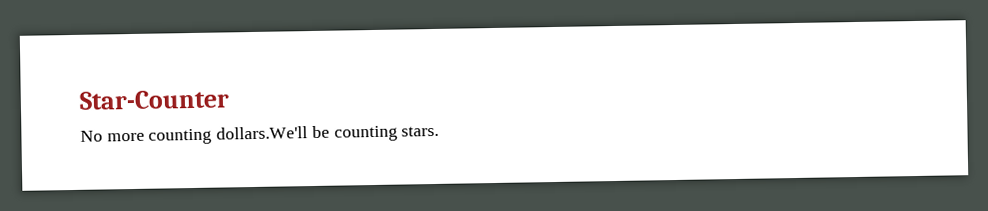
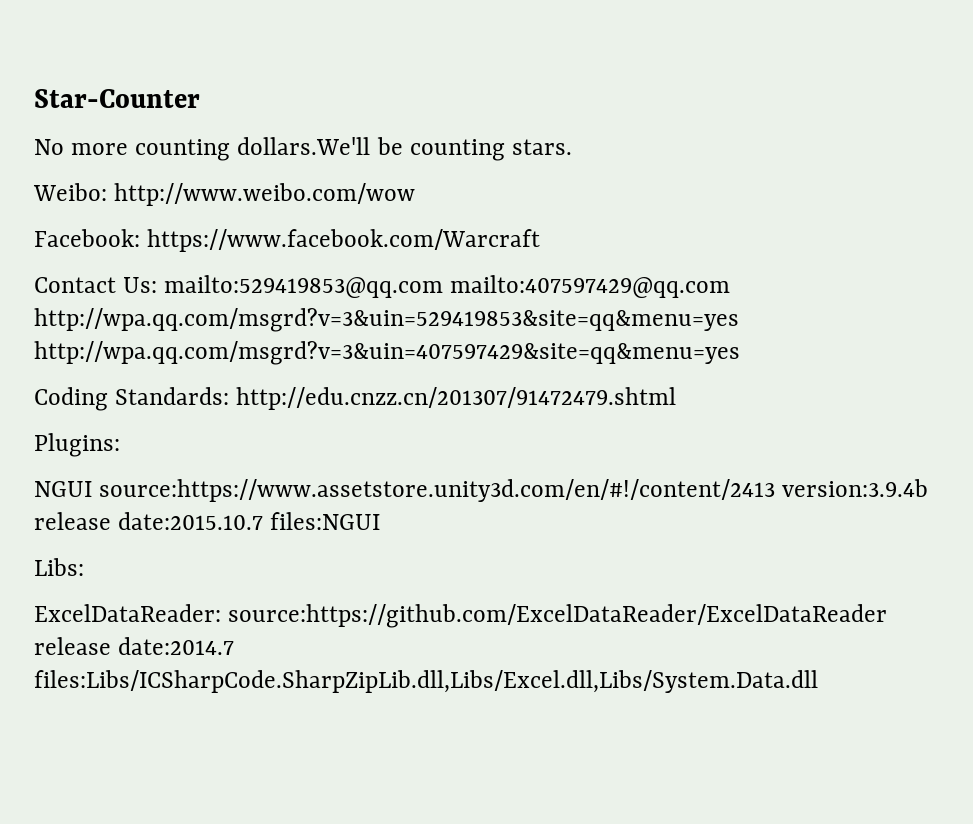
(440, 131) none -> [33,183,416,206] [34,229,541,252] [34,275,731,298] [34,308,739,332] [34,341,740,365] [34,387,677,411] [34,433,120,457] [34,479,929,502] [34,512,381,530] [34,558,84,576] [34,604,888,628] [34,637,235,655] [34,670,818,693] // Weibo: http://www.weibo.com/wow // Facebook: https://www.facebook.com/Warcraft // Contact Us: mailto:529419853@qq.com mailto:407597429@qq.com http://wpa.qq.com/msgrd?v=3&uin=529419853&site=qq&menu=yes http://wpa.qq.com/msgrd?v=3&uin=407597429&site=qq&menu=yes // Coding Standards: http://edu.cnzz.cn/201307/91472479.shtml // Plugins: // NGUI source:https://www.assetstore.unity3d.com/en/#!/content/2413 version:3.9.4b release date:2015.10.7 files:NGUI // Libs: // ExcelDataReader: source:https://github.com/ExcelDataReader/ExcelDataReader release date:2014.7 files:Libs/ICSharpCode.SharpZipLib.dll,Libs/Excel.dll,Libs/System.Data.dll

